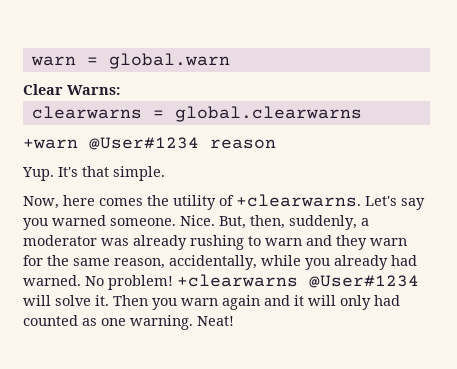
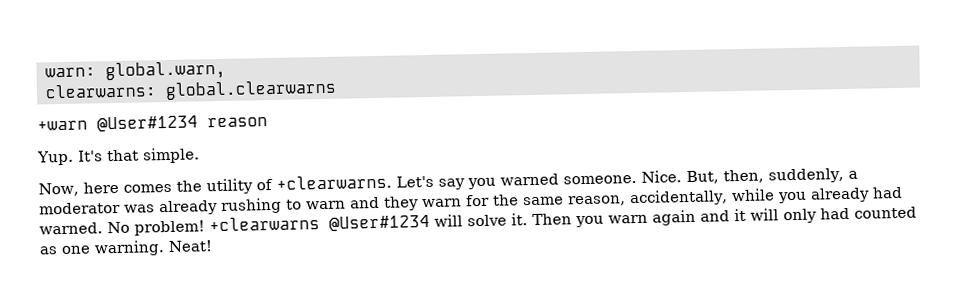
[30,53,230,69] [23,84,120,95] [31,106,164,119] warn = global.warn // Clear Warns: // clearwarns = -> [45,60,226,81] [45,83,157,99] warn: global.warn, // clearwarns:

